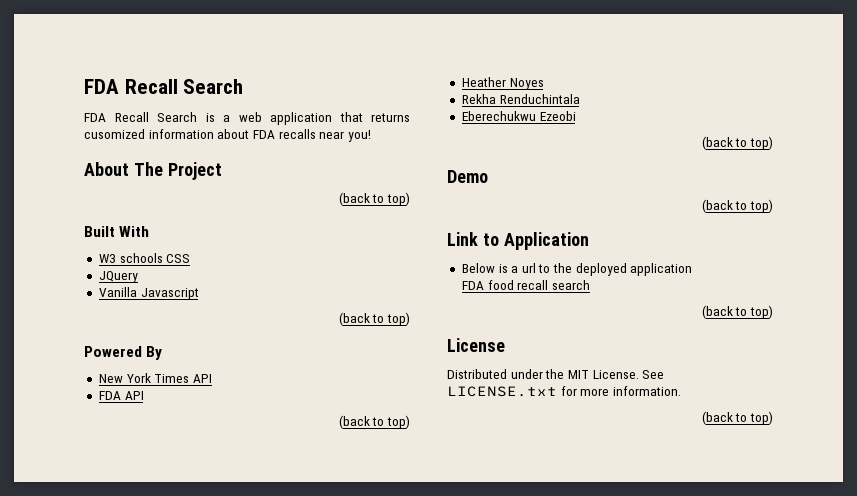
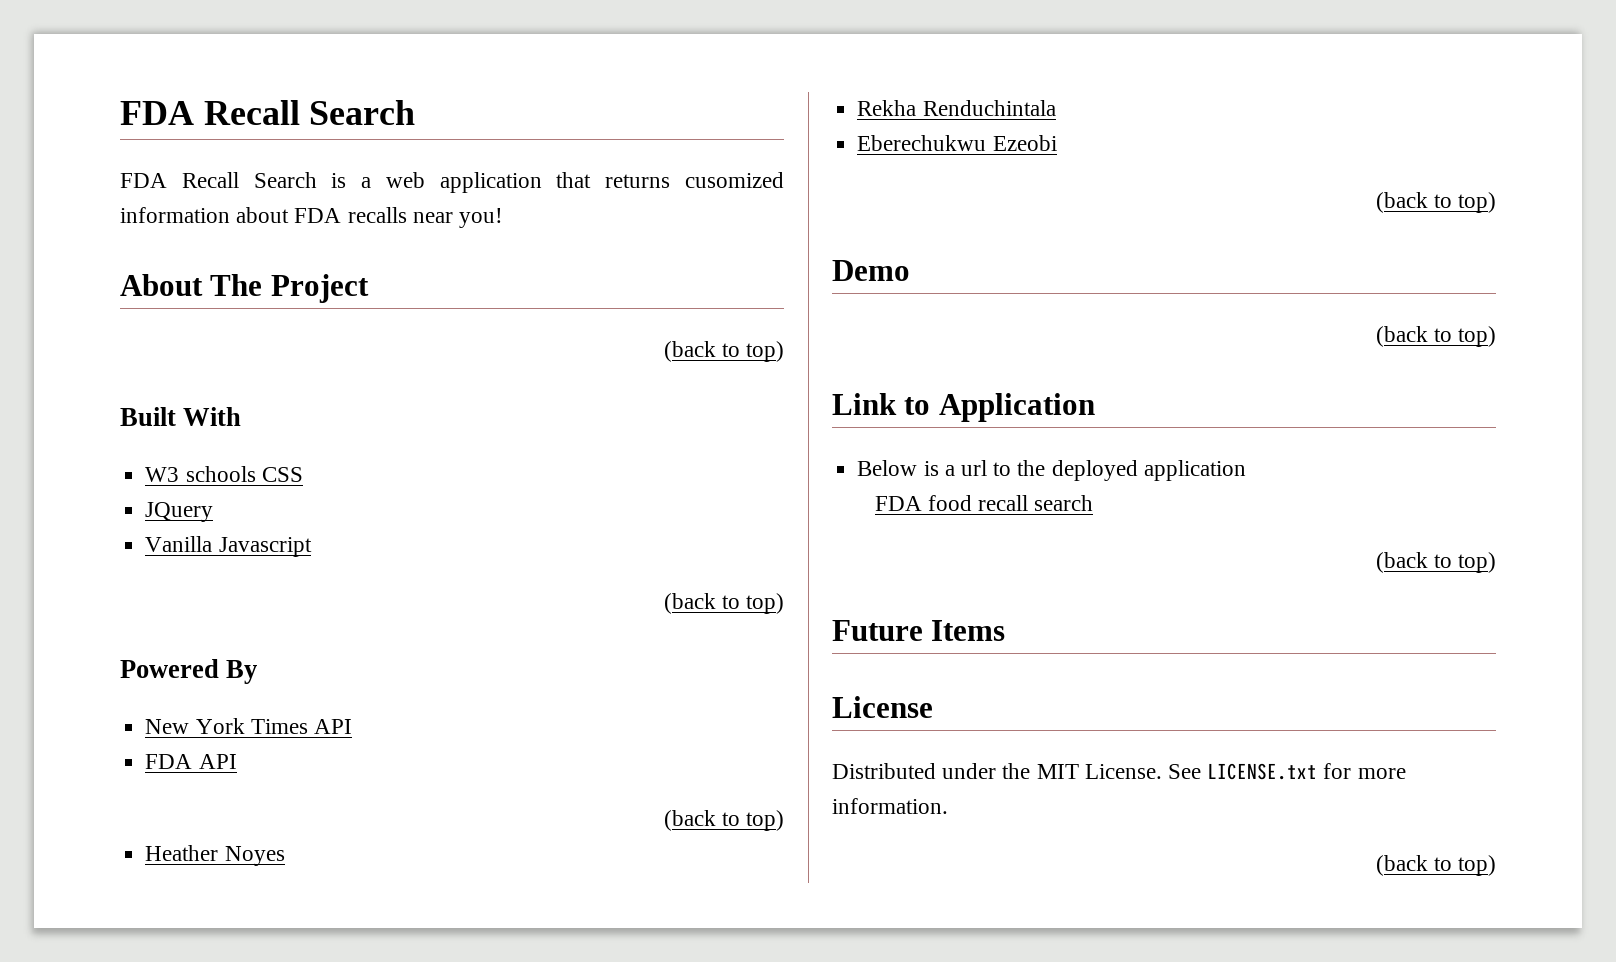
(773, 312) none -> [832,620,1006,641] // Future Items

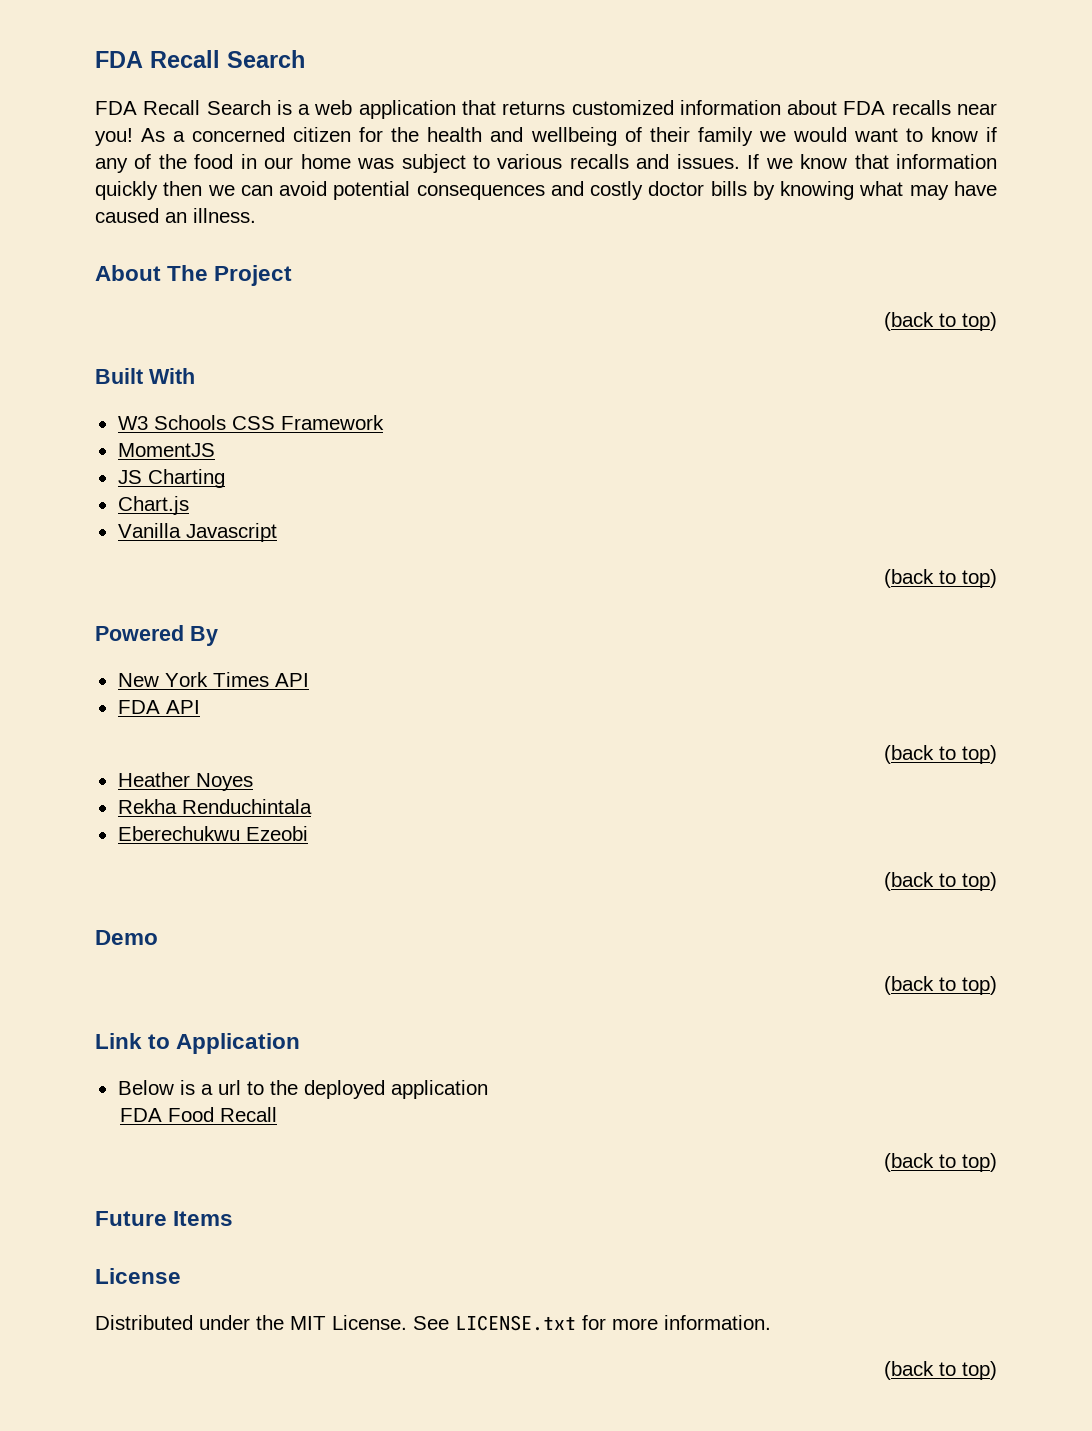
[685,172,784,188] cusomized -> [571,100,674,115] customized
(504, 218) none -> [141,127,997,146] [95,154,998,173] [95,181,997,200] [95,208,256,223] As a concerned citizen for the health and wellbeing of their family we would want to know if any of the food in our home was subject to various recalls and issues. If we know that information quickly then we can avoid potential consequences and costly doctor bills by knowing what may have caused an illness.
[185,466,256,482] schools -> [153,415,226,430] Schools
[145,502,214,522] // JQuery -> [280,415,384,430] [117,443,215,457] [117,469,225,488] [117,496,189,515] Framework // MomentJS // JS Charting // Chart.js
[928,495,1094,511] food recall search -> [167,1107,277,1122] Food Recall

